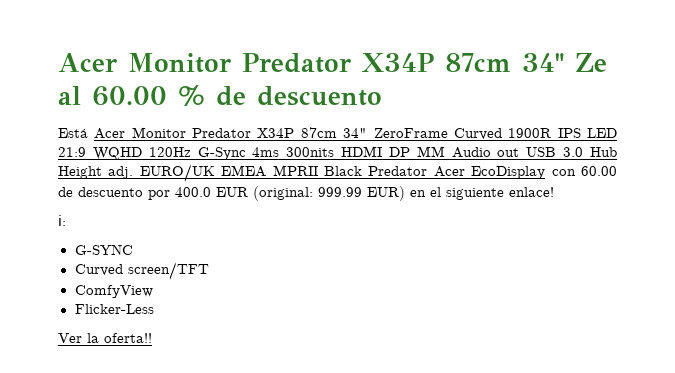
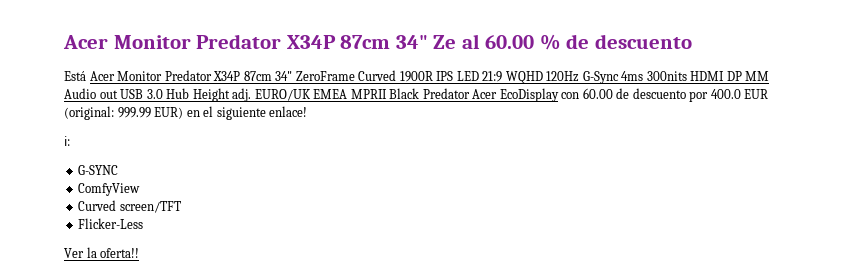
(133, 249) none -> [78,183,141,196] // ComfyView
[74,285,153,298] // ComfyView -> (181, 207) none

